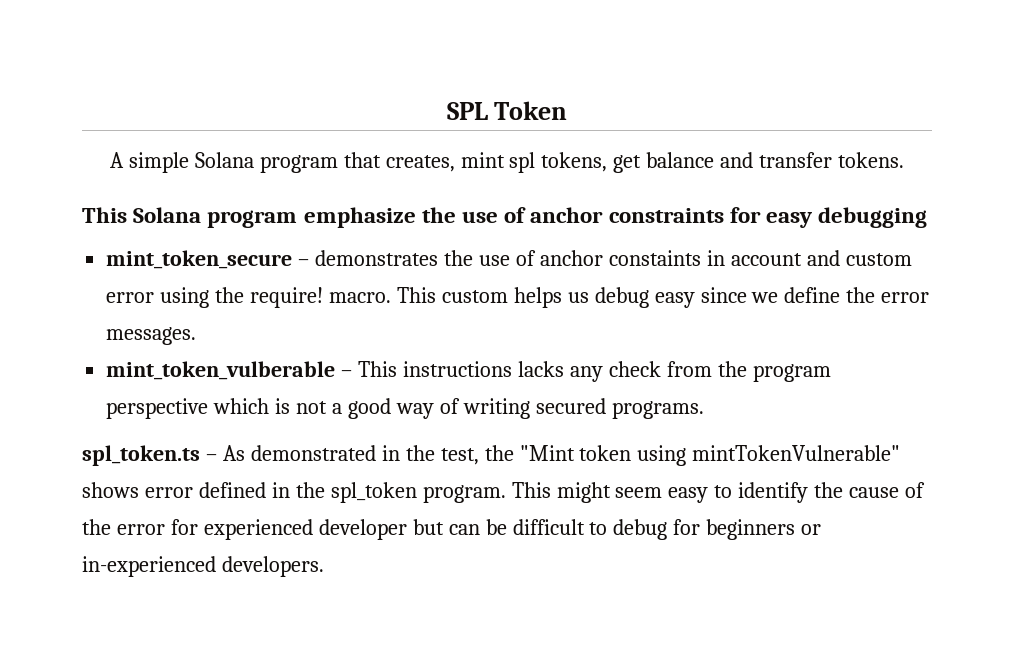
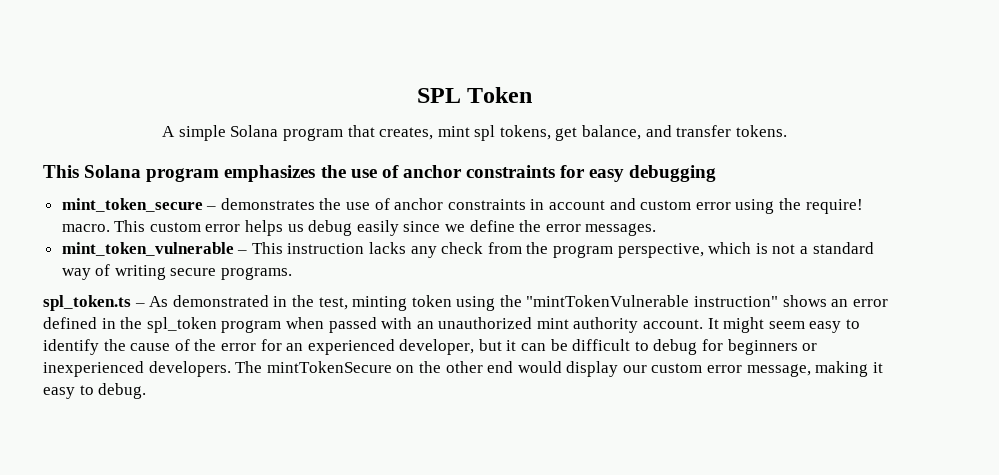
[646,152,715,168] balance -> [582,125,642,140] balance,
[303,207,416,228] emphasize -> [224,165,316,182] emphasizes
[608,250,701,266] constaints -> [447,199,526,210] constraints
(508, 296) none -> [205,224,241,232] error
[654,292,695,308] easy -> [356,220,399,236] easily
[106,361,336,380] mint_token_vulberable -> [61,242,234,256] mint_token_vulnerable
[403,361,513,377] instructions -> [287,243,365,254] instruction
[106,398,209,419] perspective -> [617,243,704,258] perspective,
[347,398,391,419] good -> [812,242,874,254] standard
[535,398,606,414] secured -> [170,268,217,276] secure
[484,445,901,466] [82,482,139,498] the "Mint token using mintTokenVulnerable" shows -> [352,295,849,311] minting token using the "mintTokenVulnerable instruction" shows an
[422,482,551,503] program. This -> [221,317,719,333] program when passed with an unauthorized mint authority account. It
[203,519,444,540] experienced developer but -> [286,339,517,355] an experienced developer, but it
[82,556,324,577] in-experienced developers. -> [43,361,883,377] [43,383,147,399] inexperienced developers. The mintTokenSecure on the other end would display our custom error message, making it easy to debug.

